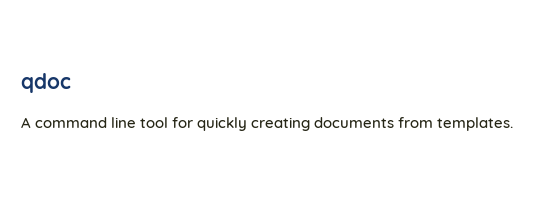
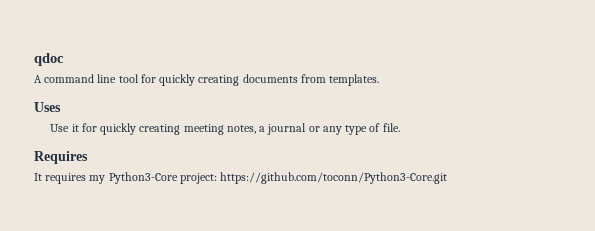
(514, 124) none -> [34,102,61,112] [50,123,400,135] [34,151,88,164] [34,172,448,184] // Uses // Use it for quickly creating meeting notes, a journal or any type of file. // Requires // It requires my Python3-Core project: https://github.com/toconn/Python3-Core.git

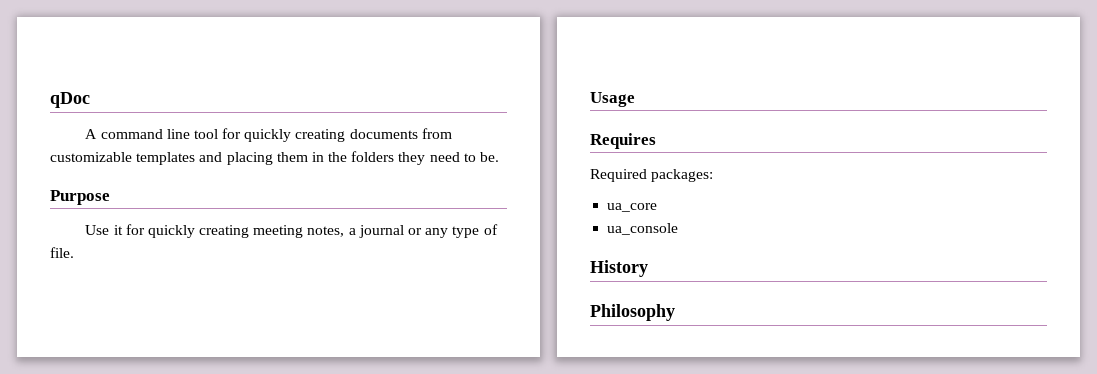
[34,53,64,66] qdoc -> [50,92,90,108] qDoc
[329,74,380,86] [34,102,61,112] templates. // Uses -> [50,151,500,165] [50,190,110,205] customizable templates and placing them in the folders they need to be. // Purpose
(400, 127) none -> [590,92,635,107] // Usage
[34,172,448,184] It requires my Python3-Core project: https://github.com/toconn/Python3-Core.git -> [590,169,714,182] [607,203,658,212] [607,223,679,235] [590,260,648,277] [590,304,675,321] Required packages: // ua_core // ua_console // History // Philosophy

